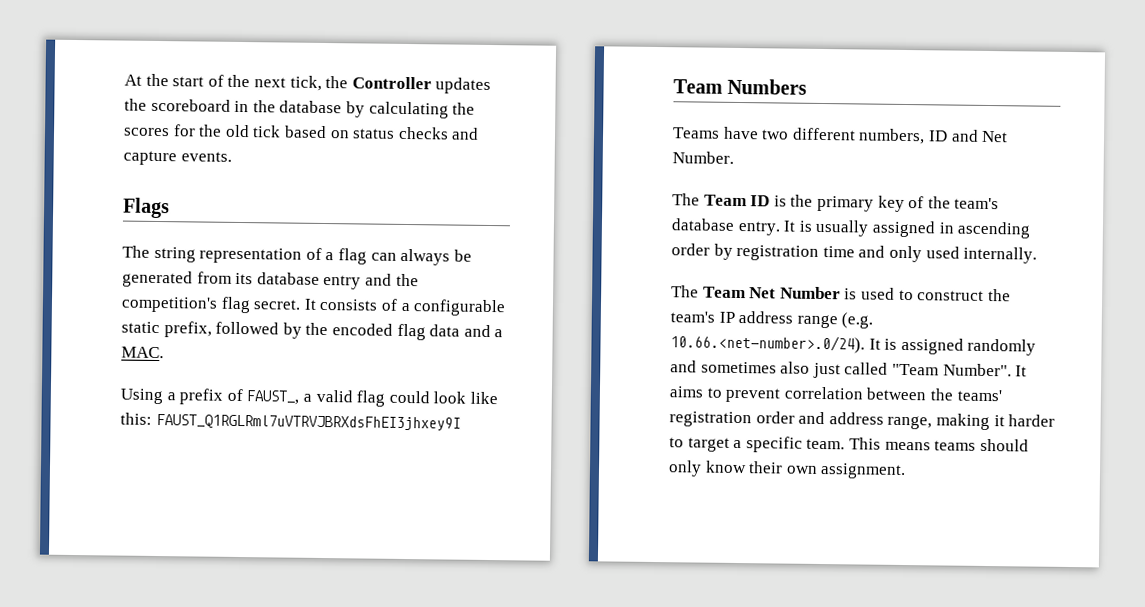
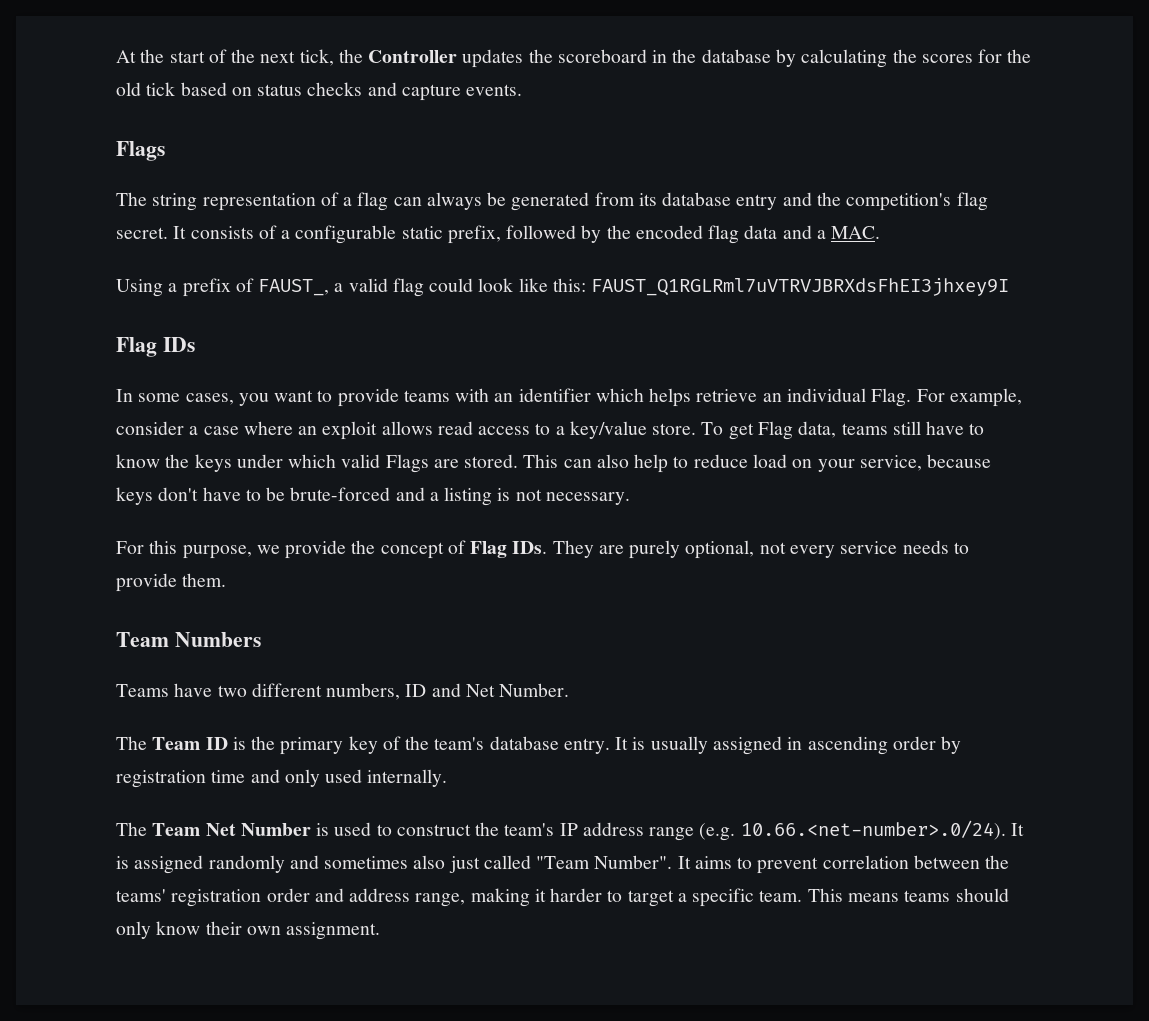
(461, 422) none -> [116,337,195,357] [116,388,1022,407] [116,421,985,440] [116,454,992,473] [116,487,630,506] [116,540,969,559] [116,573,227,592] // Flag IDs // In some cases, you want to provide teams with an identifier which helps retrieve an individual Flag. For example, consider a case where an exploit allows read access to a key/value store. To get Flag data, teams still have to know the keys under which valid Flags are stored. This can also help to reduce load on your service, because keys don't have to be brute-forced and a listing is not necessary. // For this purpose, we provide the concept of Flag IDs. They are purely optional, not every service needs to provide them.

